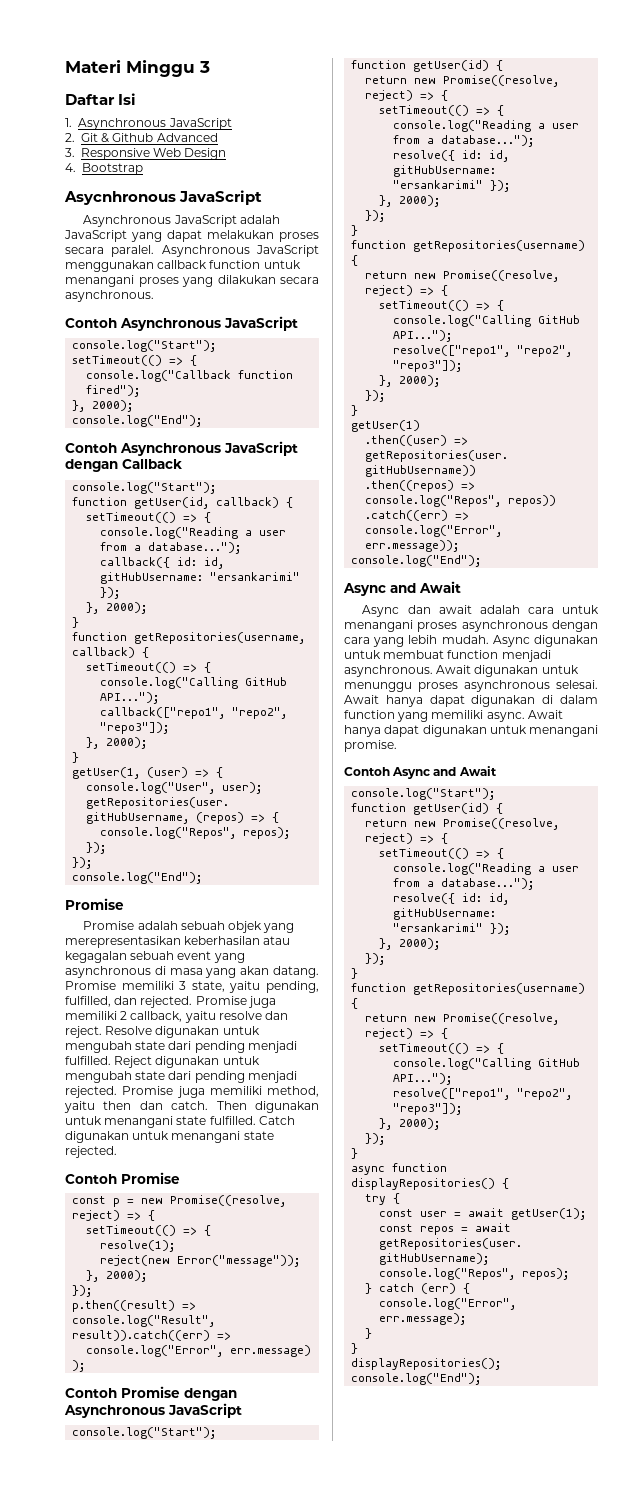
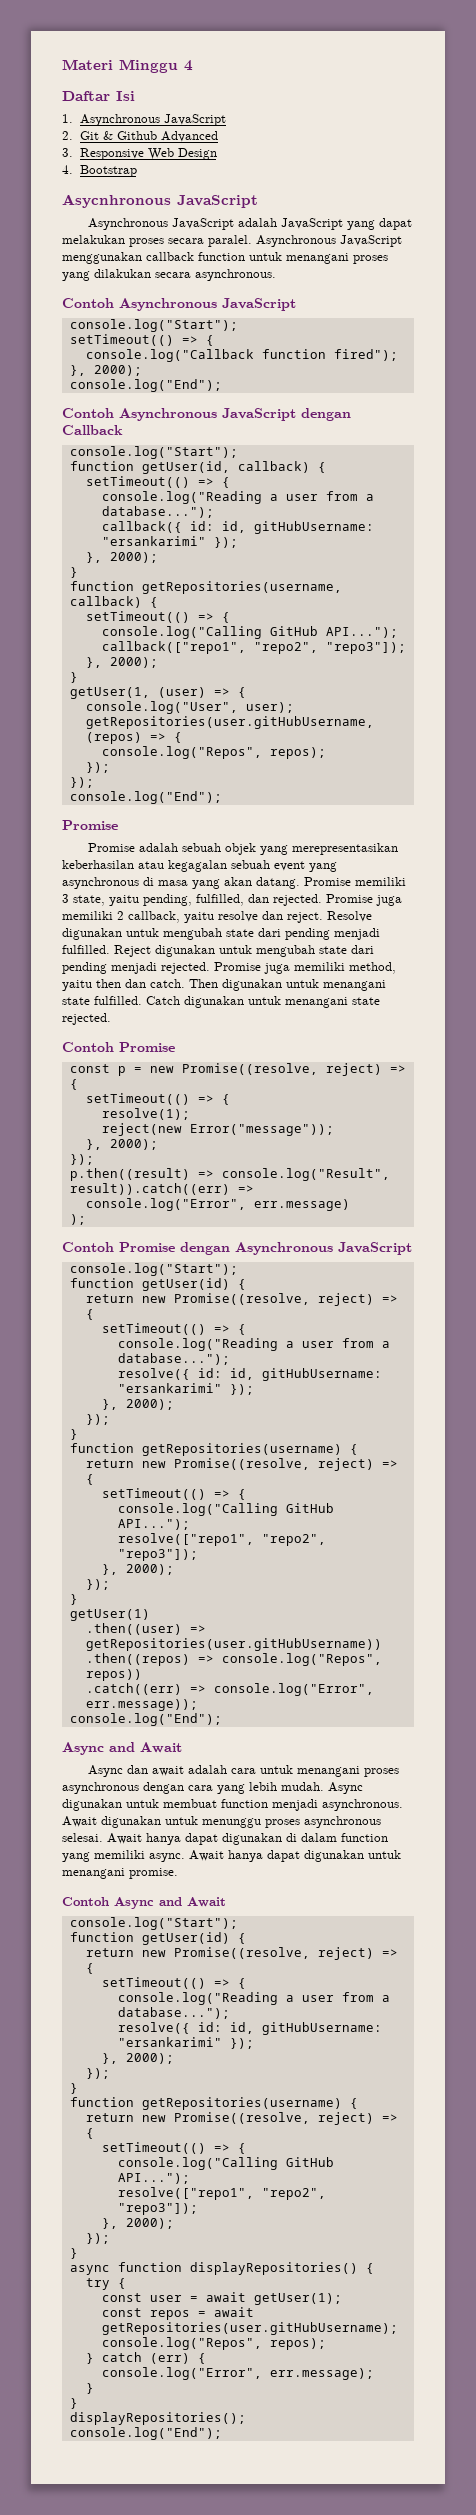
[199,61,210,73] 3 -> [184,60,193,71] 4

